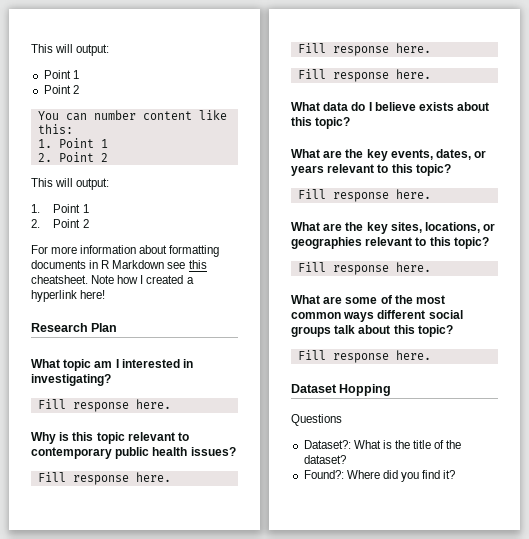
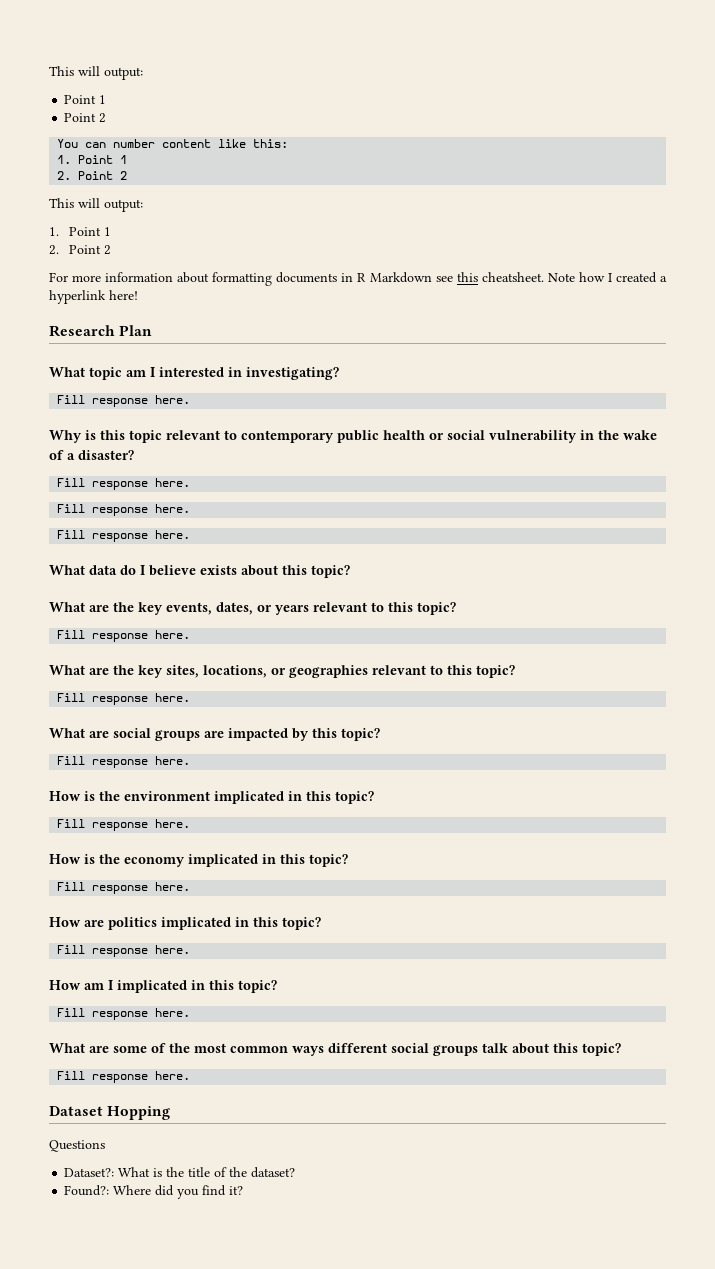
[190,447,236,456] issues? -> [429,430,657,443] [49,450,134,460] or social vulnerability in the wake of a disaster?
(431, 267) none -> [49,728,380,741] [57,756,191,768] [49,791,374,804] [57,819,191,831] [49,854,348,867] [57,882,191,894] [49,917,321,930] [57,945,191,957] [49,980,277,993] [57,1008,191,1020] // What are social groups are impacted by this topic? // Fill response here. // How is the environment implicated in this topic? // Fill response here. // How is the economy implicated in this topic? // Fill response here. // How are politics implicated in this topic? // Fill response here. // How am I implicated in this topic? // Fill response here.

